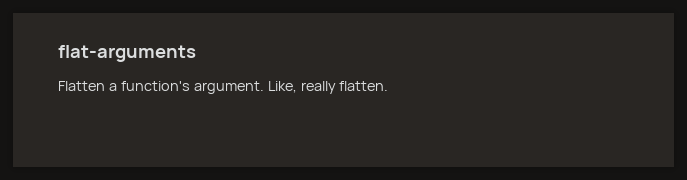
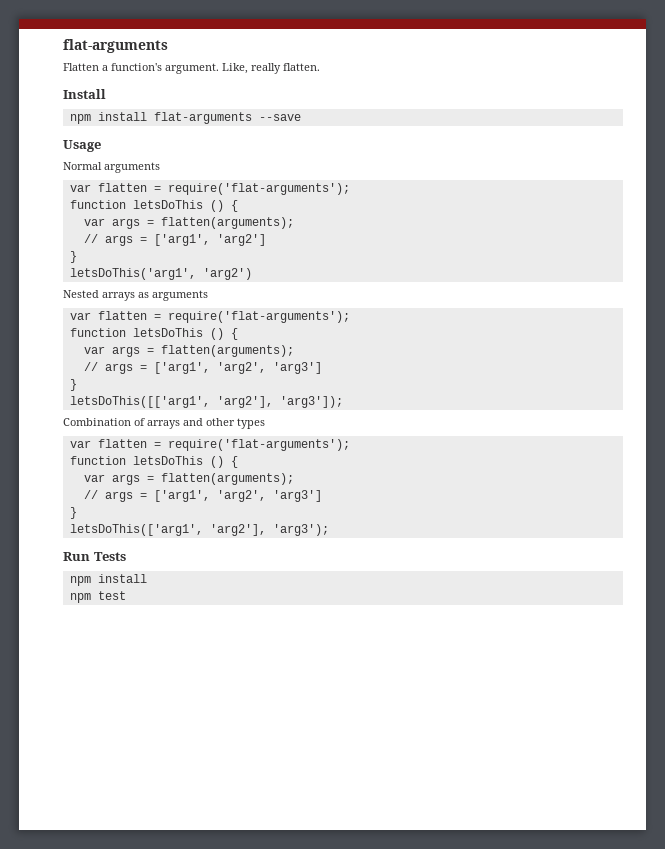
(389, 86) none -> [63,89,106,99] [69,112,301,124] [63,140,101,152] [63,162,160,173] [69,183,350,195] [69,200,238,212] [83,217,294,229] [83,234,266,246] [69,251,77,263] [69,268,252,280] [63,290,208,301] [69,311,350,323] [69,328,238,340] [83,345,294,357] [83,362,322,374] [69,379,77,391] [69,396,343,408] [63,418,265,429] [69,439,350,451] [69,456,238,468] [83,473,294,485] [83,490,322,502] [69,507,77,519] [69,524,329,536] [63,552,126,561] [69,574,147,586] [69,591,126,603] // Install // npm install flat-arguments --save // Usage // Normal arguments // var flatten = require('flat-arguments'); // function letsDoThis () { // var args = flatten(arguments); // // args = ['arg1', 'arg2'] // } // letsDoThis('arg1', 'arg2') // Nested arrays as arguments // var flatten = require('flat-arguments'); // function letsDoThis () { // var args = flatten(arguments); // // args = ['arg1', 'arg2', 'arg3'] // } // letsDoThis([['arg1', 'arg2'], 'arg3']); // Combination of arrays and other types // var flatten = require('flat-arguments'); // function letsDoThis () { // var args = flatten(arguments); // // args = ['arg1', 'arg2', 'arg3'] // } // letsDoThis(['arg1', 'arg2'], 'arg3'); // Run Tests // npm install // npm test

